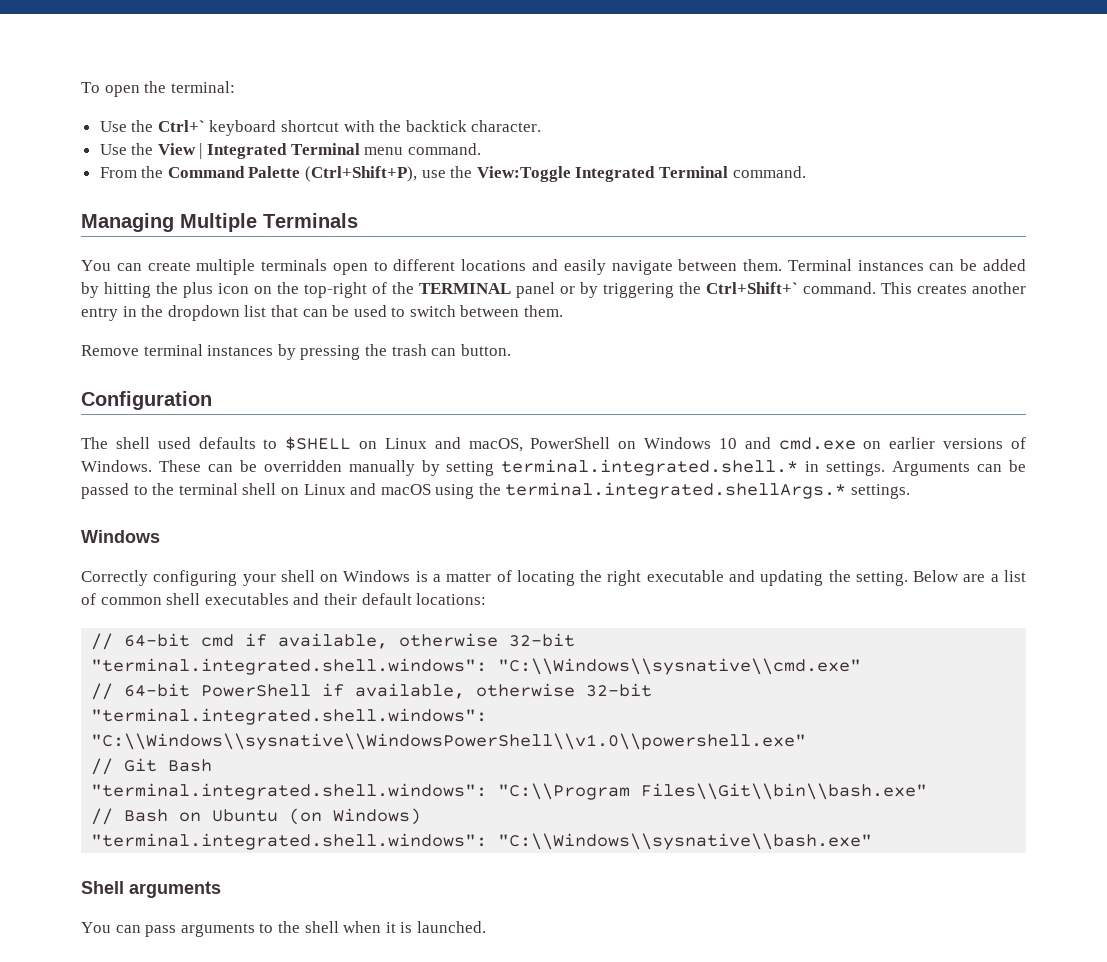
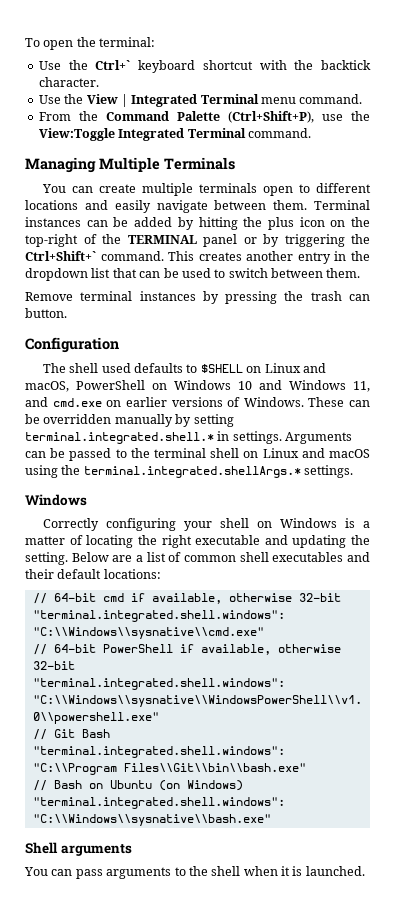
(771, 443) none -> [289,380,370,392] [25,397,48,407] Windows 11, and

